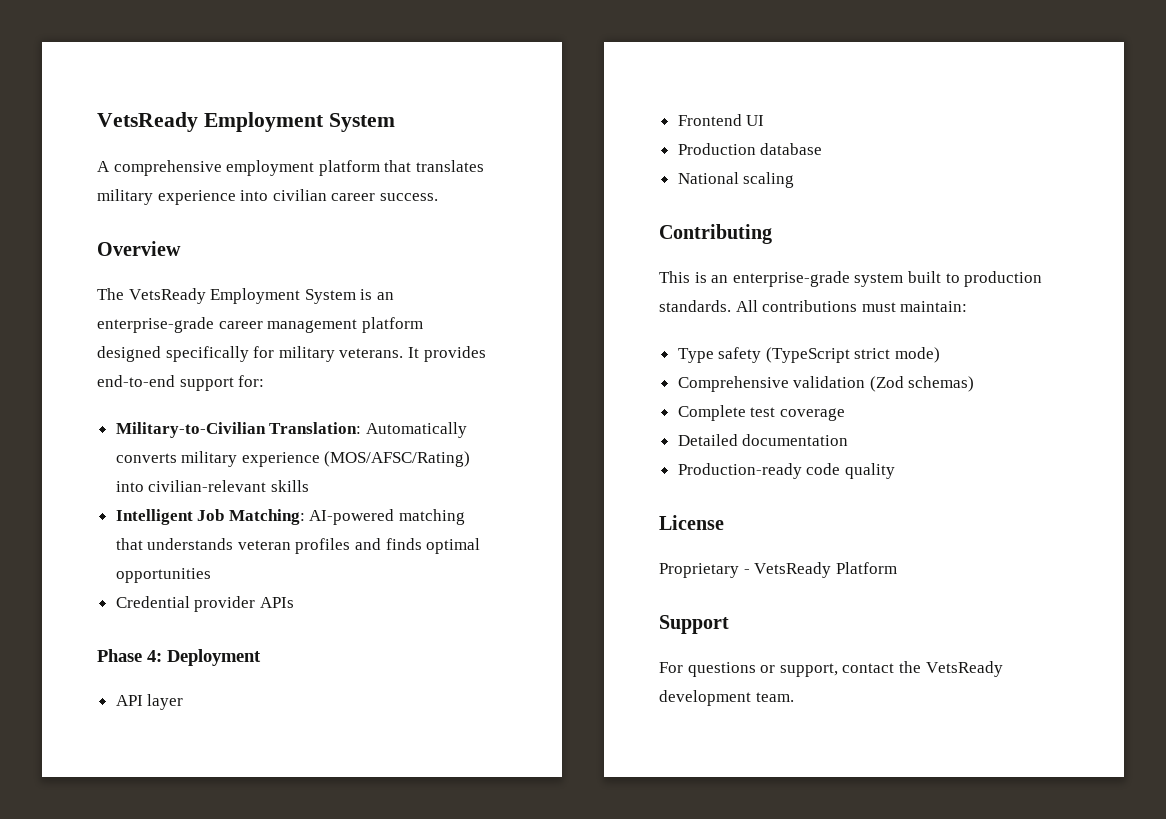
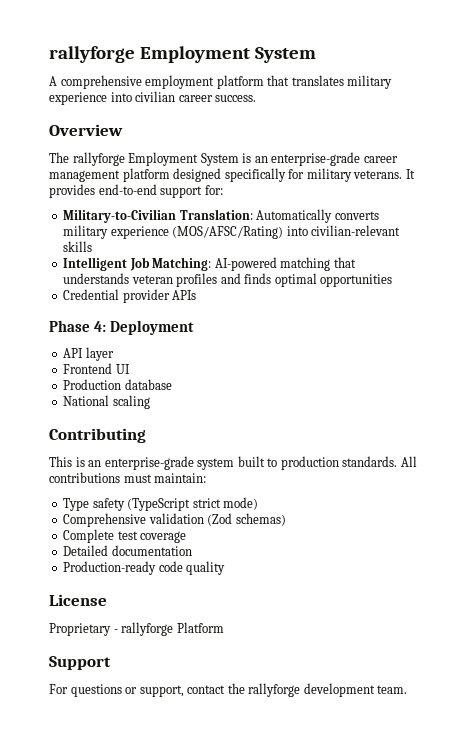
[97,112,198,132] VetsReady -> [49,46,135,63] rallyforge
[128,288,206,304] VetsReady -> [72,152,125,166] rallyforge
[754,562,832,578] VetsReady -> [121,622,174,636] rallyforge
[925,661,1003,677] VetsReady -> [248,683,301,697] rallyforge

